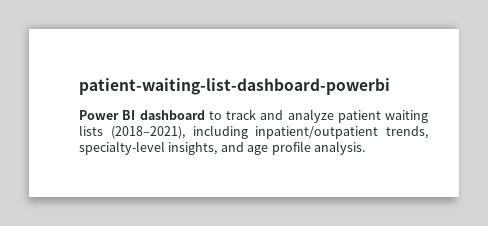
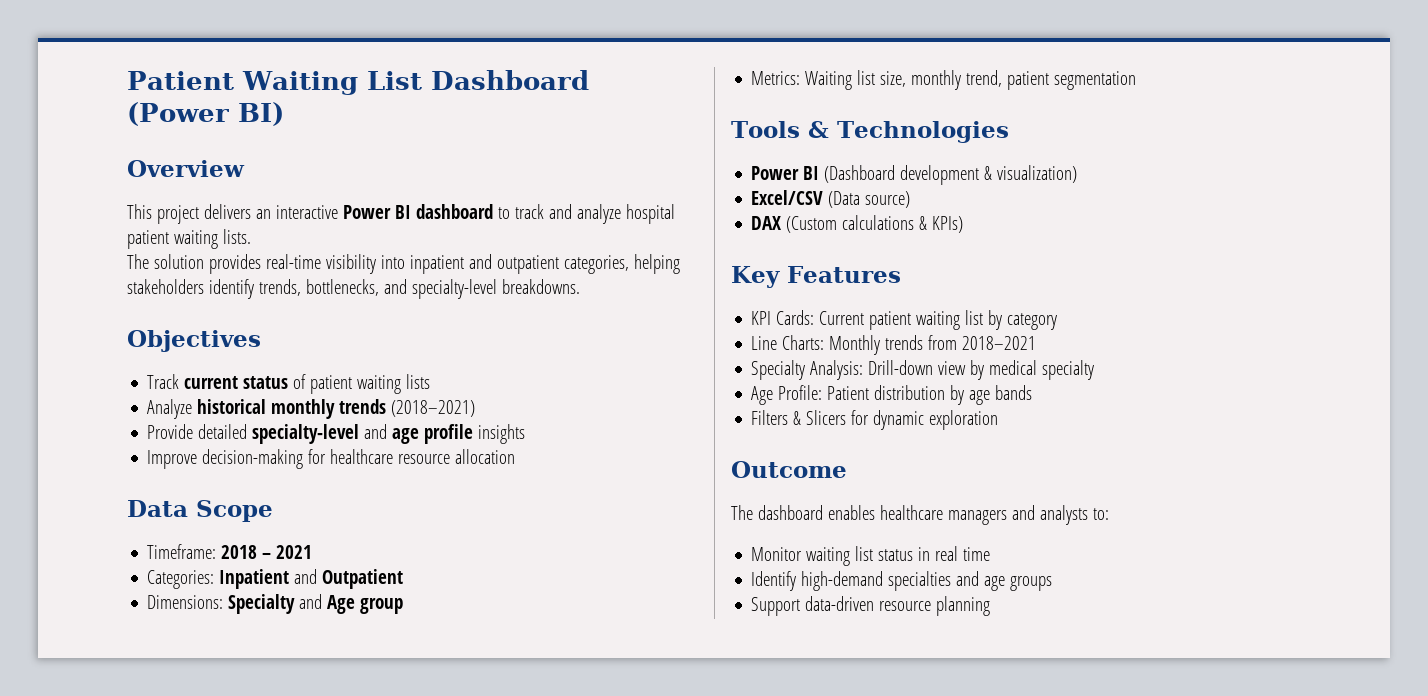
[79,78,390,95] patient-waiting-list-dashboard-powerbi // -> [127,70,589,95] [127,102,284,126] [127,160,245,177] [127,204,338,224] Patient Waiting List Dashboard (Power BI) // Overview // This project delivers an interactive
[337,110,428,123] [79,125,428,139] [79,141,365,155] patient waiting lists (2018–2021), including inpatient/outpatient trends, specialty-level insights, and age profile analysis. -> [625,204,675,224] [127,229,251,249] [127,254,680,274] [127,279,580,299] [127,330,261,352] [147,374,431,394] [147,399,476,419] [147,424,526,444] [147,449,516,469] [127,500,273,522] [147,544,313,559] [147,569,404,589] [147,594,404,614] [751,70,1137,90] [731,121,1009,143] [751,165,1078,185] [751,190,911,208] [751,215,964,233] [731,266,901,288] [751,310,1058,330] [751,335,1037,355] [751,360,1095,380] [751,385,1033,405] [751,410,999,430] [731,461,847,478] [731,505,1109,525] [751,546,991,566] [751,571,1053,591] [751,596,991,616] hospital patient waiting lists. // The solution provides real-time visibility into inpatient and outpatient categories, helping stakeholders identify trends, bottlenecks, and specialty-level breakdowns. // Objectives // Track current status of patient waiting lists // Analyze historical monthly trends (2018–2021) // Provide detailed specialty-level and age profile insights // Improve decision-making for healthcare resource allocation // Data Scope // Timeframe: 2018 – 2021 // Categories: Inpatient and Outpatient // Dimensions: Specialty and Age group // Metrics: Waiting list size, monthly trend, patient segmentation // Tools & Technologies // Power BI (Dashboard development & visualization) // Excel/CSV (Data source) // DAX (Custom calculations & KPIs) // Key Features // KPI Cards: Current patient waiting list by category // Line Charts: Monthly trends from 2018–2021 // Specialty Analysis: Drill-down view by medical specialty // Age Profile: Patient distribution by age bands // Filters & Slicers for dynamic exploration // Outcome // The dashboard enables healthcare managers and analysts to: // Monitor waiting list status in real time // Identify high-demand specialties and age groups // Support data-driven resource planning

